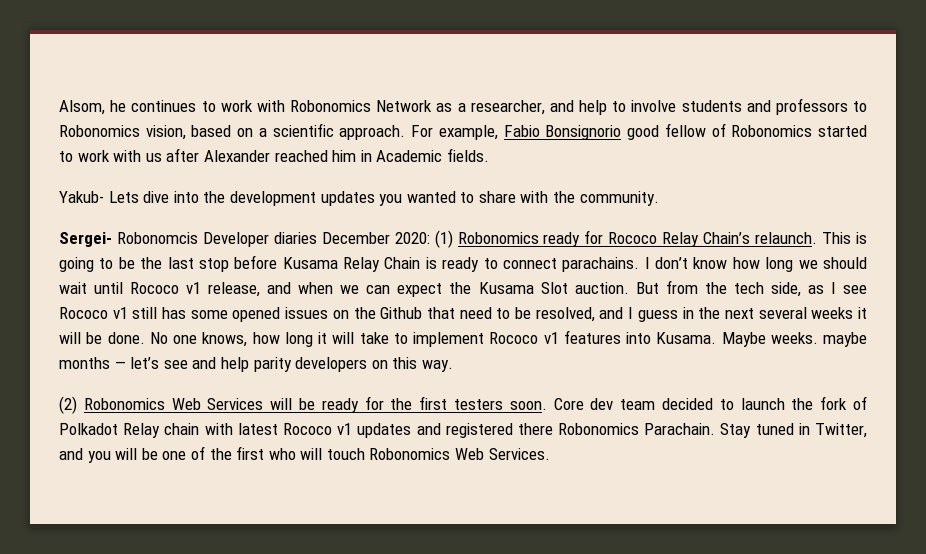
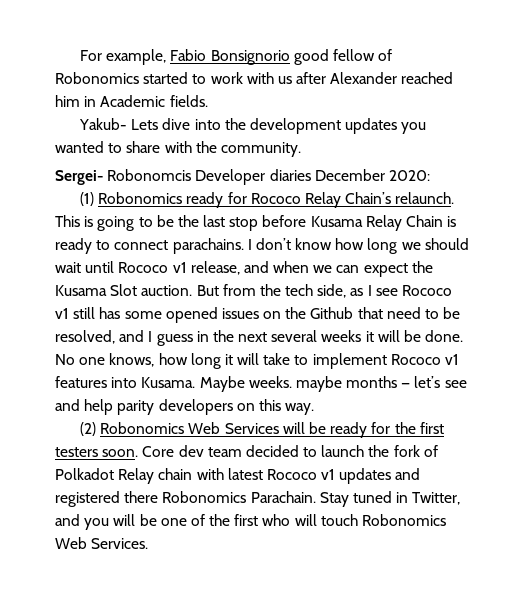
[59,98,867,115] [59,123,406,140] Alsom, he continues to work with Robonomics Network as a researcher, and help to involve students and professors to Robonomics vision, based on a scientific approach. -> (80, 55) none
(430, 238) none -> (430, 175) //

